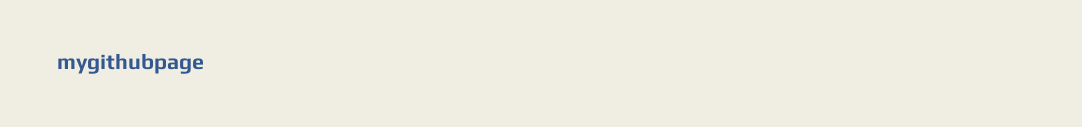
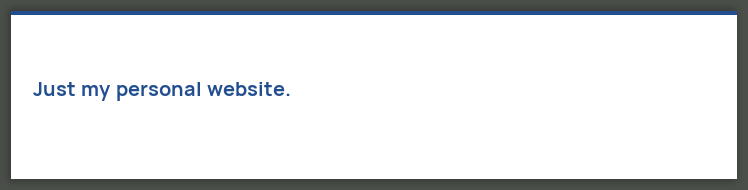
[57,53,204,74] mygithubpage -> [33,82,292,101] Just my personal website.

